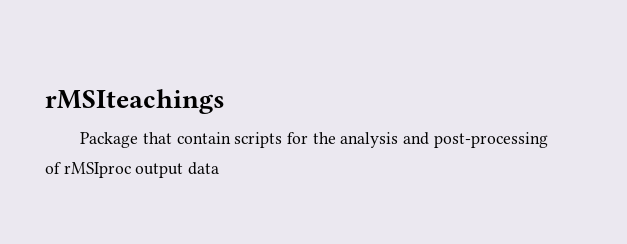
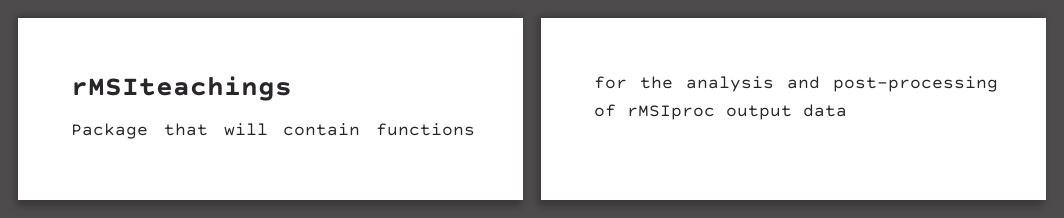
[176,132,283,148] contain scripts -> [223,123,475,136] will contain functions

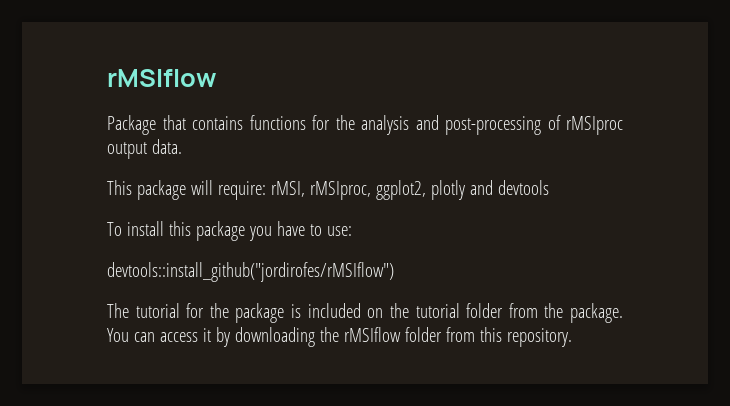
[71,76,292,101] rMSIteachings -> [107,69,216,87] rMSIflow
[223,123,361,136] will contain -> [192,116,243,130] contains
[803,104,847,117] data -> [151,139,182,154] [107,180,549,200] [107,221,352,241] [107,262,394,282] [107,303,624,323] [107,327,572,347] data. // This package will require: rMSI, rMSIproc, ggplot2, plotly and devtools // To install this package you have to use: // devtools::install_github("jordirofes/rMSIflow") // The tutorial for the package is included on the tutorial folder from the package. You can access it by downloading the rMSIflow folder from this repository.

